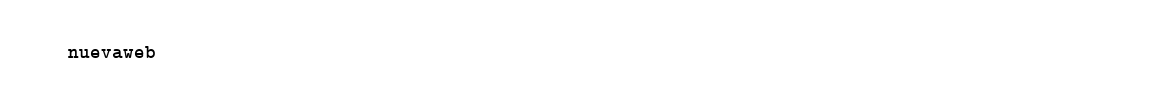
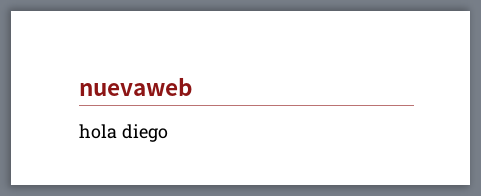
(156, 52) none -> [79,124,168,142] // hola diego

